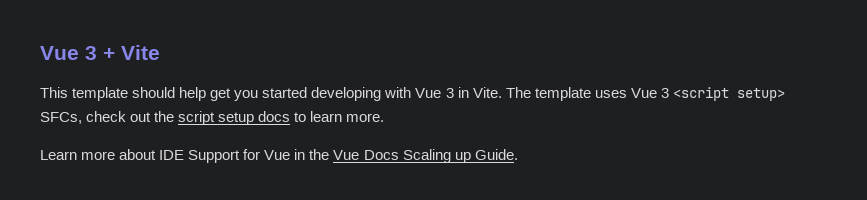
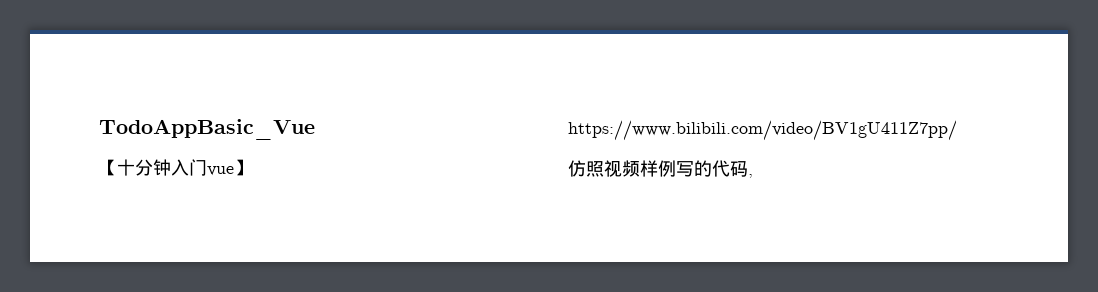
[40,45,160,60] [40,87,785,101] [40,111,385,125] [40,149,518,163] Vue 3 + Vite // This template should help get you started developing with Vue 3 in Vite. The template uses Vue 3 <script setup> SFCs, check out the script setup docs to learn more. // Learn more about IDE Support for Vue in the Vue Docs Scaling up Guide. -> [99,119,315,140] [99,159,252,176] [568,120,957,141] [568,160,753,178] TodoAppBasic_Vue // 【十分钟入门vue】https://www.bilibili.com/video/BV1gU411Z7pp/ // 仿照视频样例写的代码,

